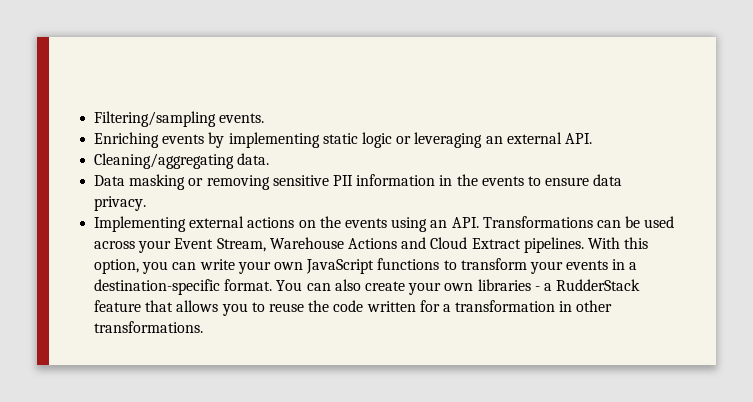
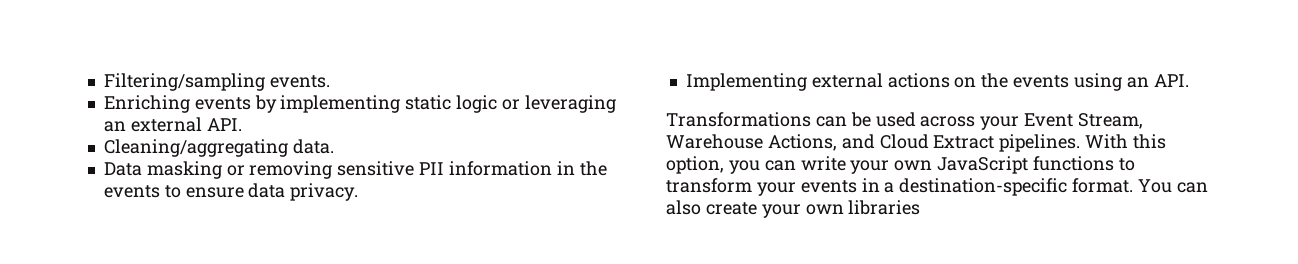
(479, 222) none -> (1189, 80) //
[347,238,397,249] Actions -> [767,134,837,151] Actions,
[534,279,641,291] [94,300,613,316] [94,321,204,333] - a RudderStack feature that allows you to reuse the code written for a transformation in other transformations. -> (921, 207) none

